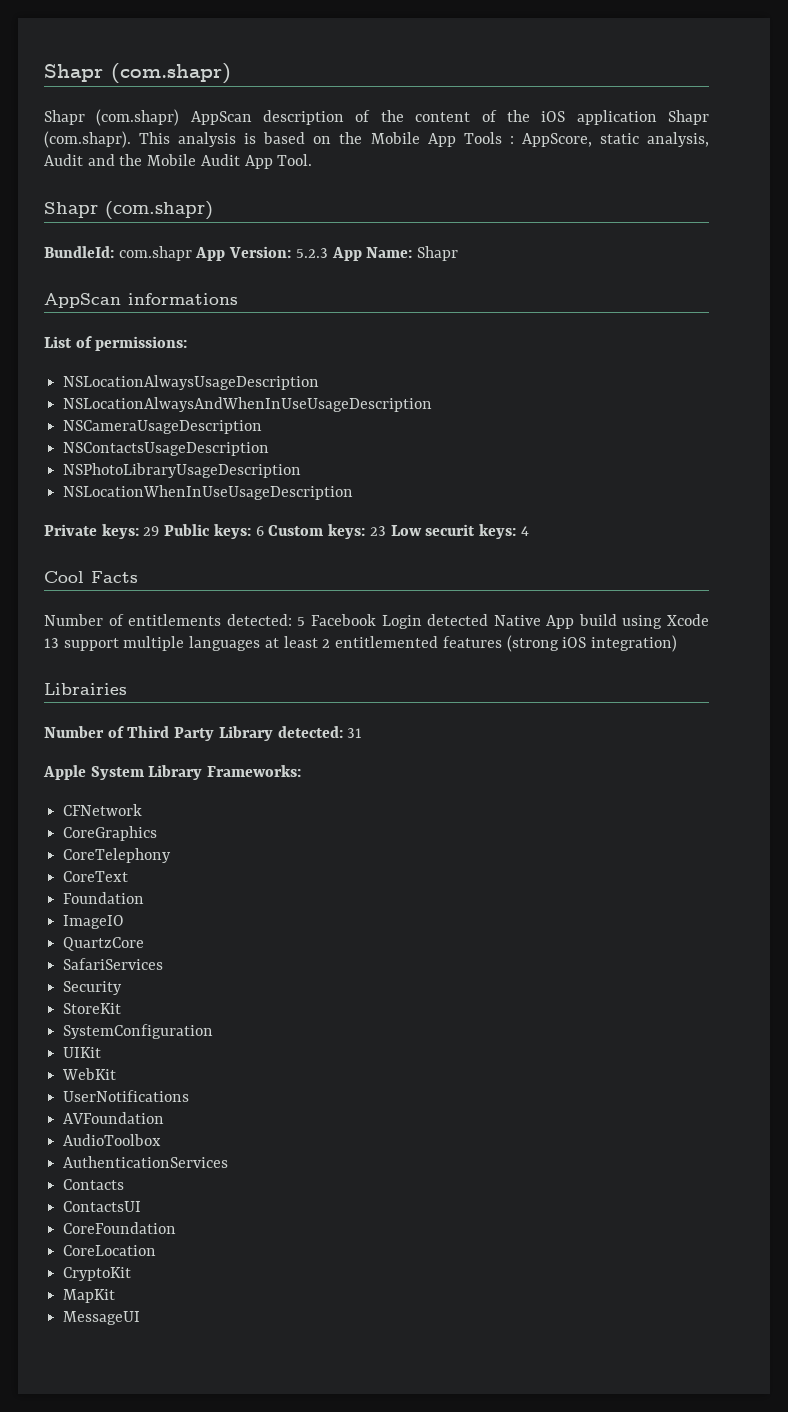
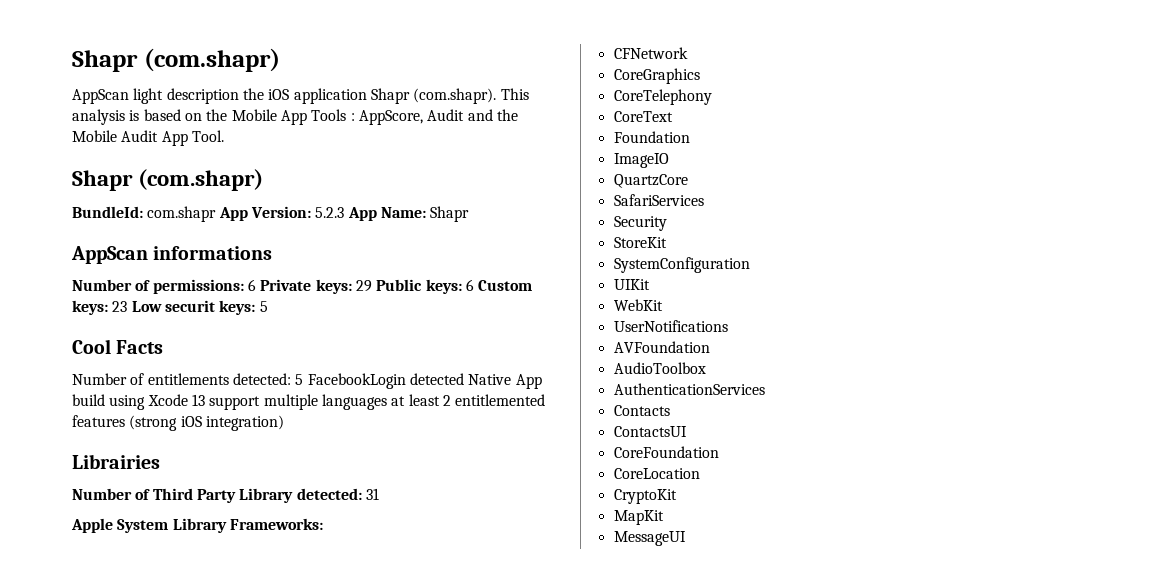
[44,63,231,84] [44,109,497,126] Shapr (com.shapr) // Shapr (com.shapr) AppScan description of the content of -> [72,48,280,72] [72,88,239,104] Shapr (com.shapr) // AppScan light description
[599,132,710,147] static analysis, -> (423, 117) none
[44,336,72,348] List -> [72,279,132,291] Number
[63,375,320,390] [63,397,433,412] [63,420,263,434] [63,442,270,456] [63,463,302,478] [63,485,354,500] // NSLocationAlwaysUsageDescription // NSLocationAlwaysAndWhenInUseUsageDescription // NSCameraUsageDescription // NSContactsUsageDescription // NSPhotoLibraryUsageDescription // NSLocationWhenInUseUsageDescription // -> [247,279,256,291] 6
[520,526,529,536] 4 -> [259,301,268,312] 5
[310,614,422,629] Facebook Login -> [307,373,406,389] FacebookLogin

